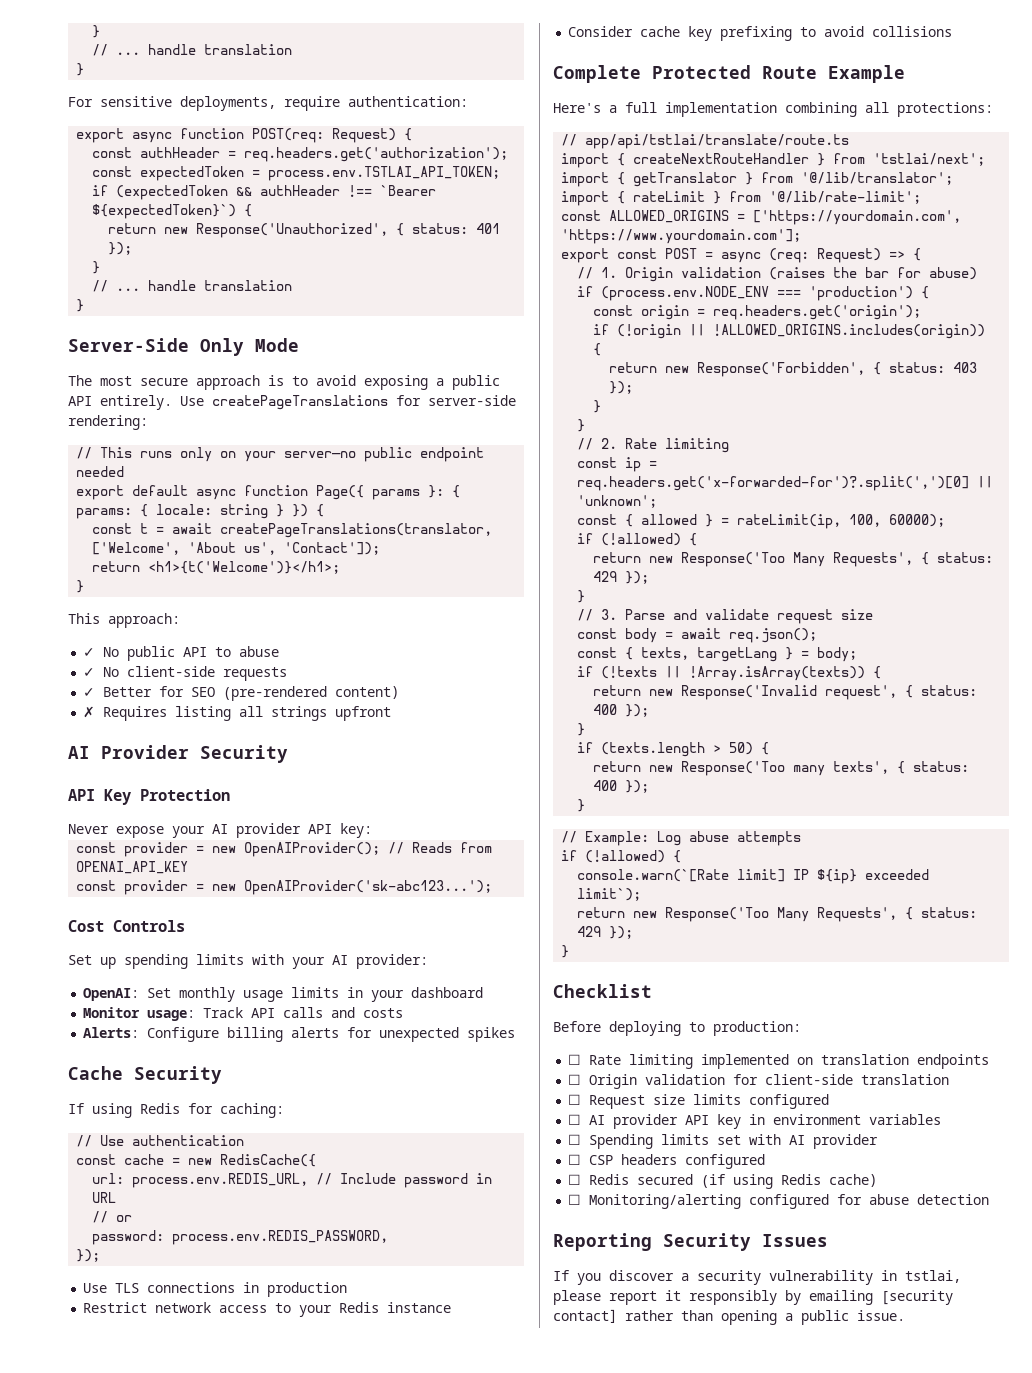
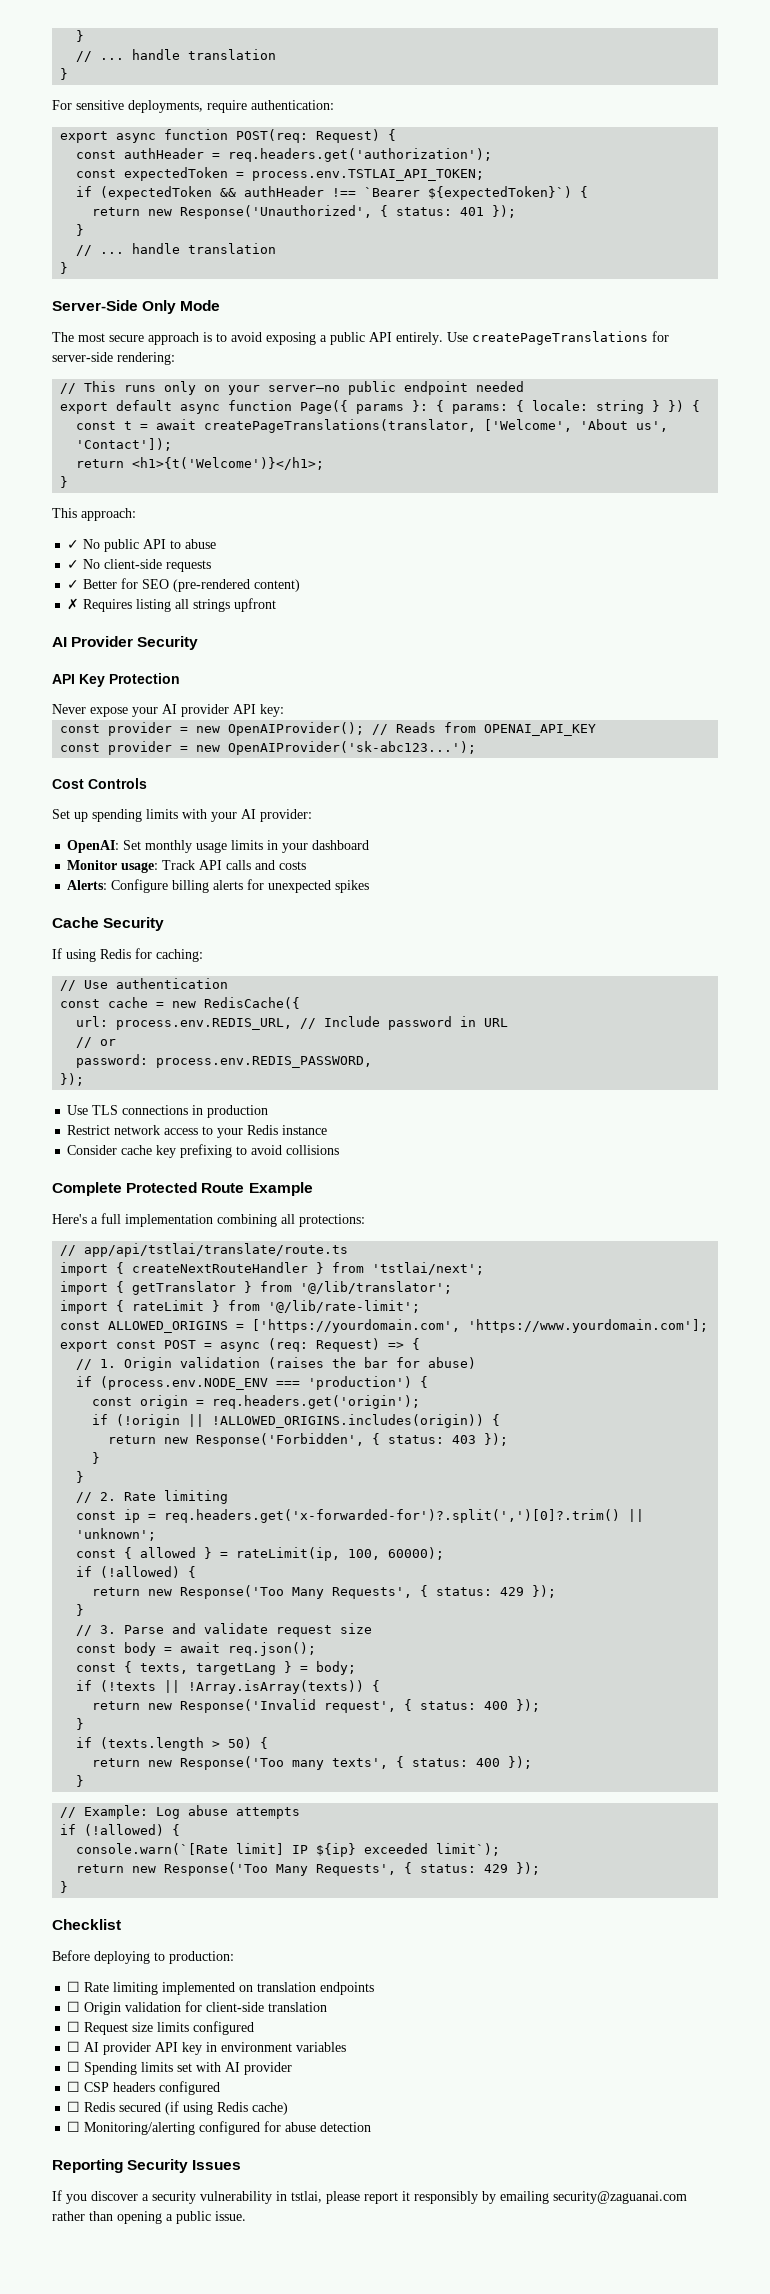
[577,476,970,491] req.headers.get('x-forwarded-for')?.split(',')[0] -> [164,1509,621,1523] req.headers.get('x-forwarded-for')?.split(',')[0]?.trim()
[881,1290,953,1305] [553,1309,617,1323] [security contact] -> [553,2191,687,2204] security@zaguanai.com

